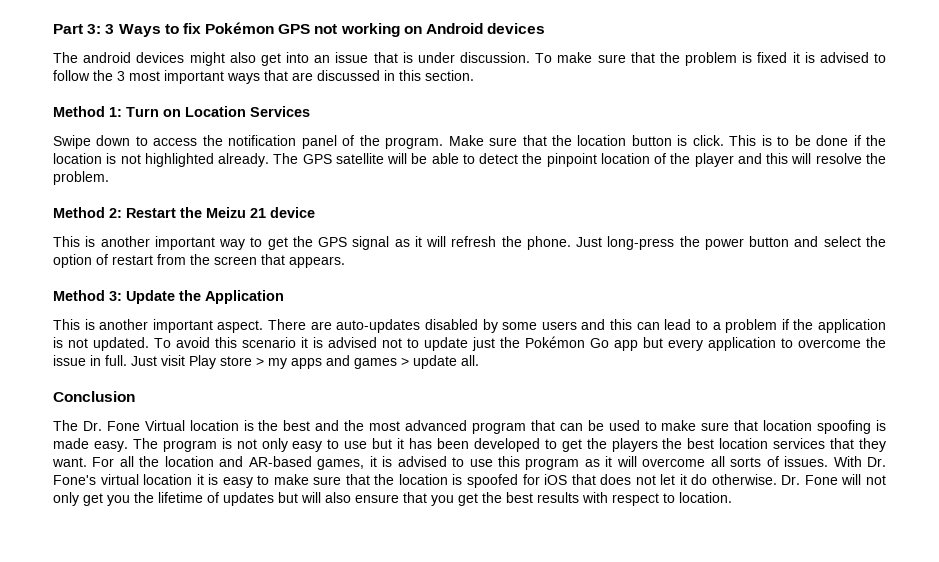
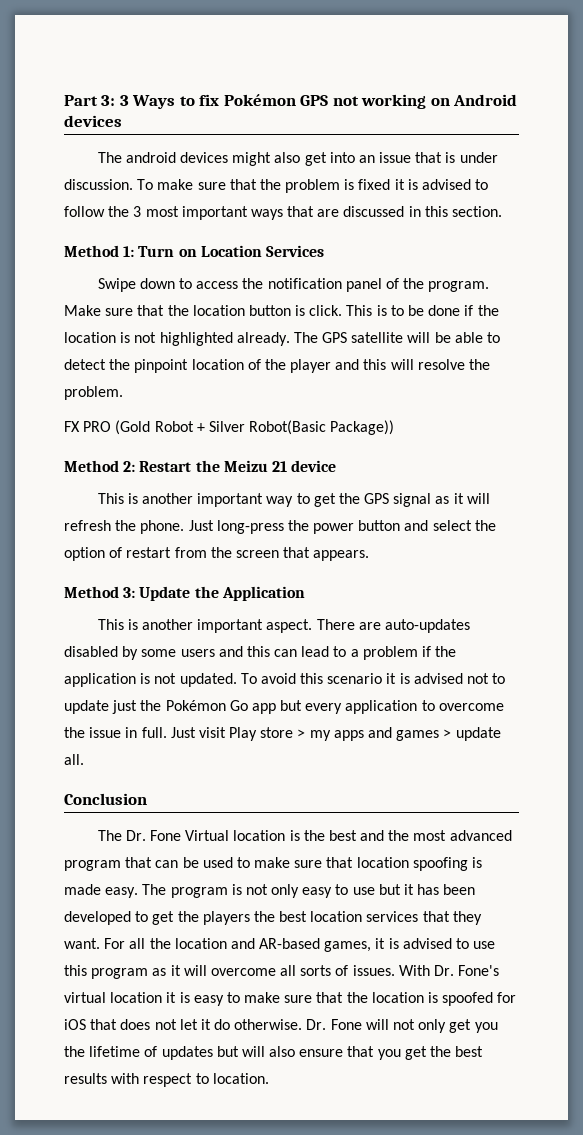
(109, 178) none -> [64,420,395,435] // FX PRO (Gold Robot + Silver Robot(Basic Package))

